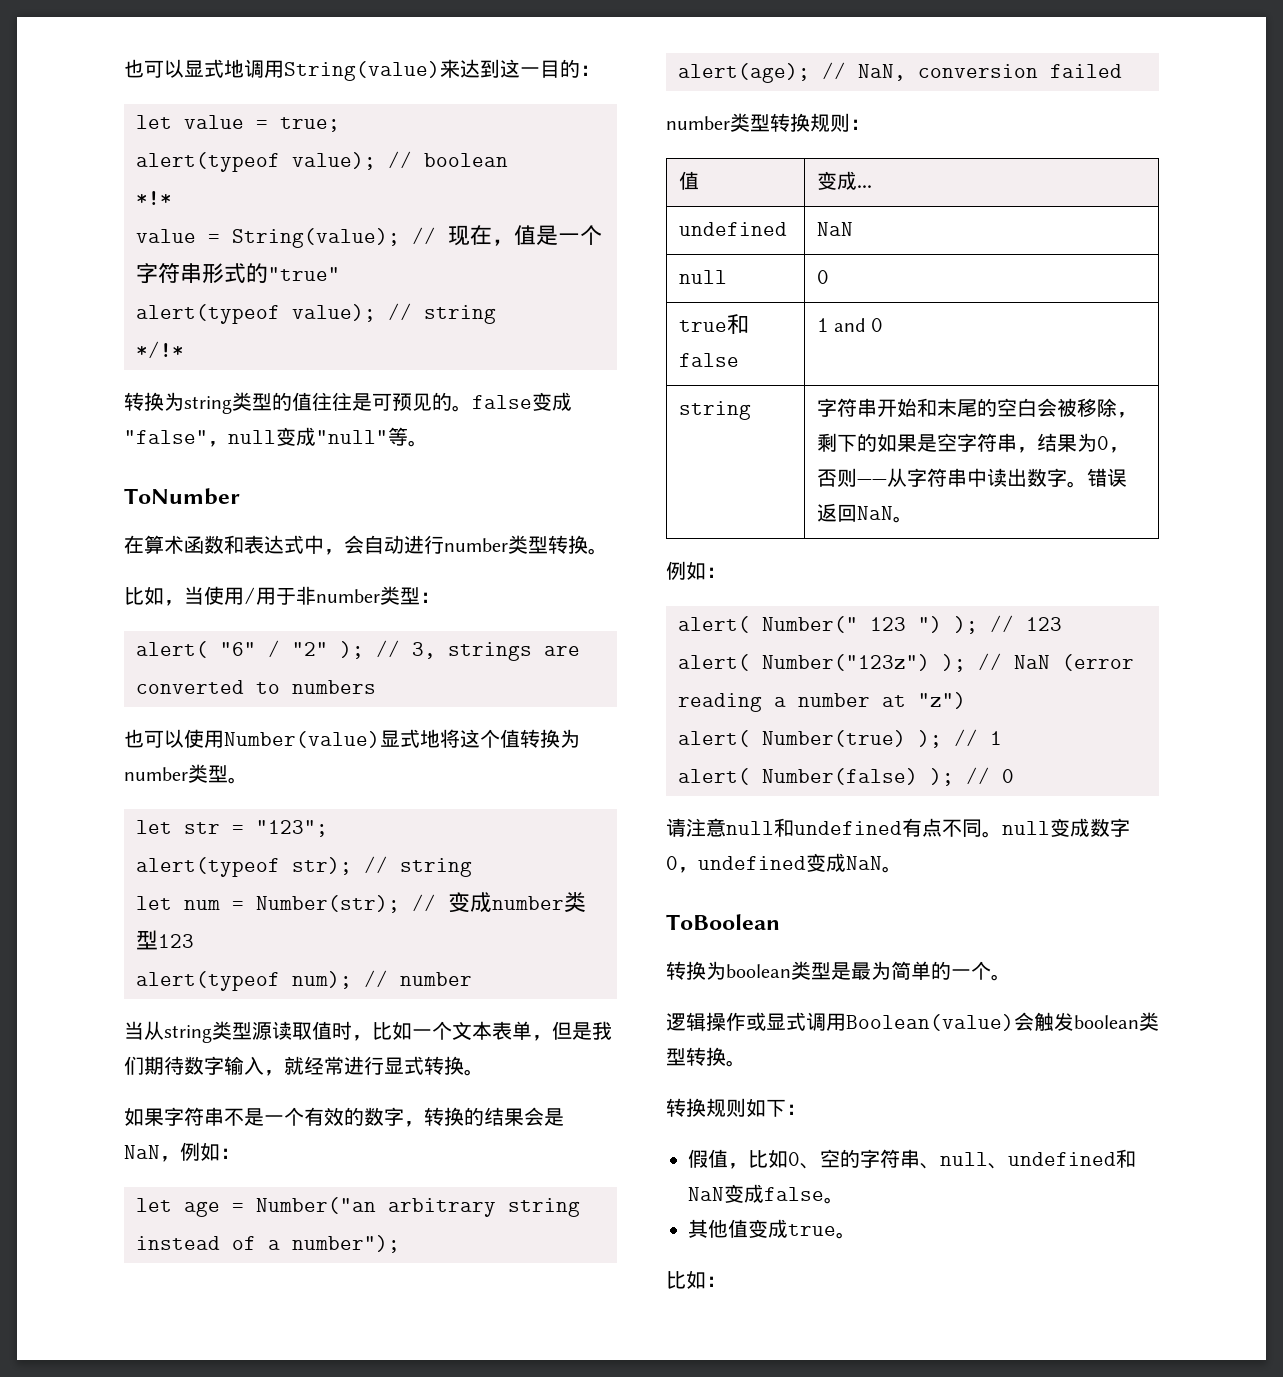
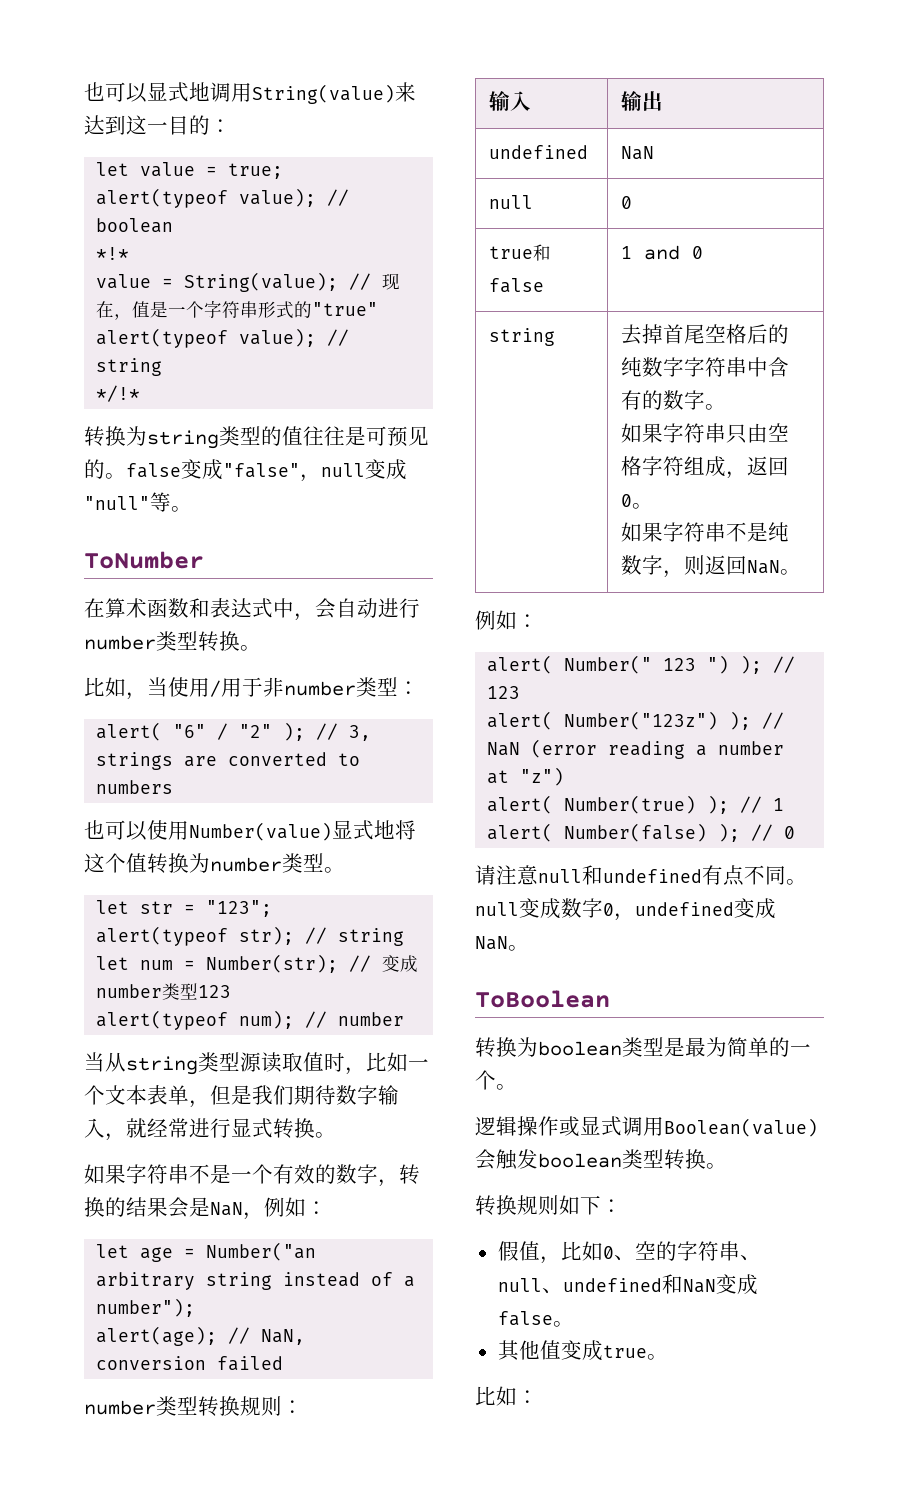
[678,171,699,190] [816,171,872,190] 值 | 变成... -> [489,90,532,111] [621,90,664,111] 输入 | 输出
[816,398,1137,418] [816,433,1129,453] [816,468,907,487] 字符串开始和末尾的空白会被移除，剩下的如果是空字符串，结果为0，否则——从 -> [621,324,790,345] [621,357,685,377] 去掉首尾空格后的纯数字
[986,468,1027,487] 读出 -> [768,357,790,377] [621,390,664,410] 含有的
[1086,468,1127,487] 错误 -> [621,423,790,444] [621,456,790,479] [621,494,654,509] [621,522,790,542] [621,555,706,578] // 如果字符串只由空格字符组成，返回0。 // 如果字符串不是纯数字，则

